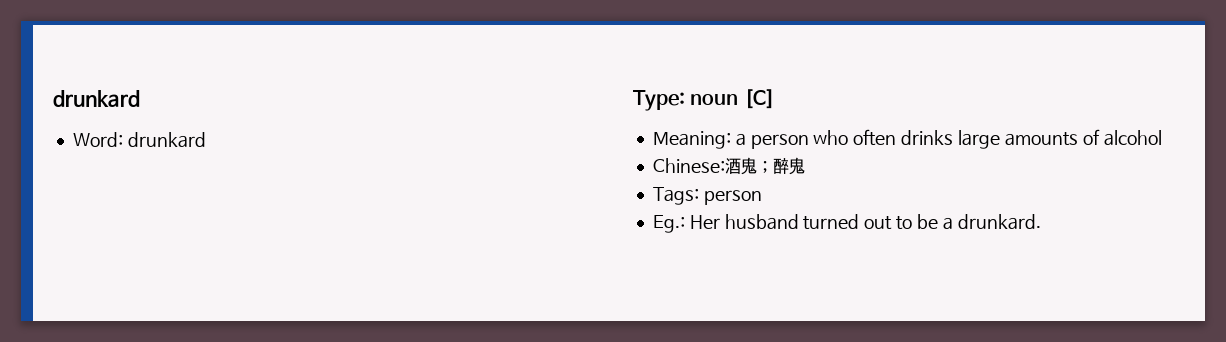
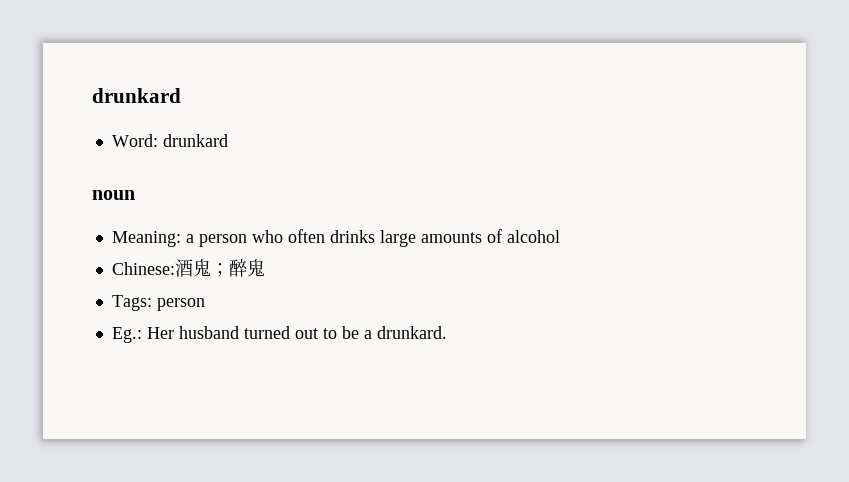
[633,90,685,111] Type: -> (228, 140) none
[743,89,775,109] [C] -> (135, 195) none

